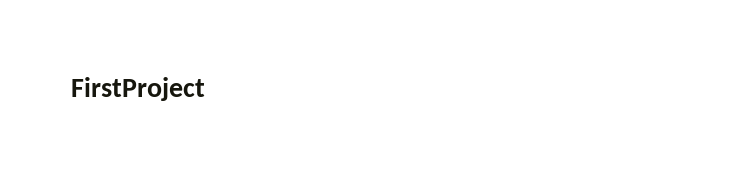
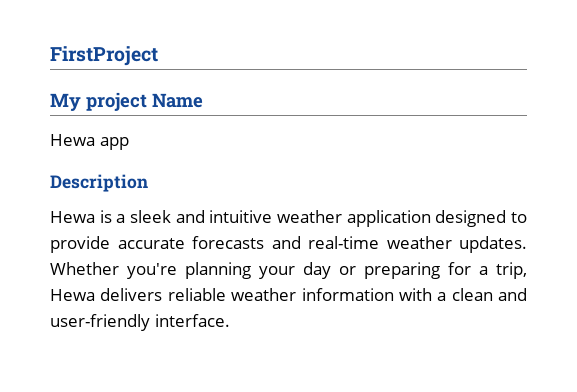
(205, 89) none -> [50,92,203,111] [50,134,129,150] [50,174,148,192] [50,210,527,227] [50,236,527,253] [50,262,527,279] [50,288,527,301] [50,314,230,331] // My project Name // Hewa app // Description // Hewa is a sleek and intuitive weather application designed to provide accurate forecasts and real-time weather updates. Whether you're planning your day or preparing for a trip, Hewa delivers reliable weather information with a clean and user-friendly interface.

